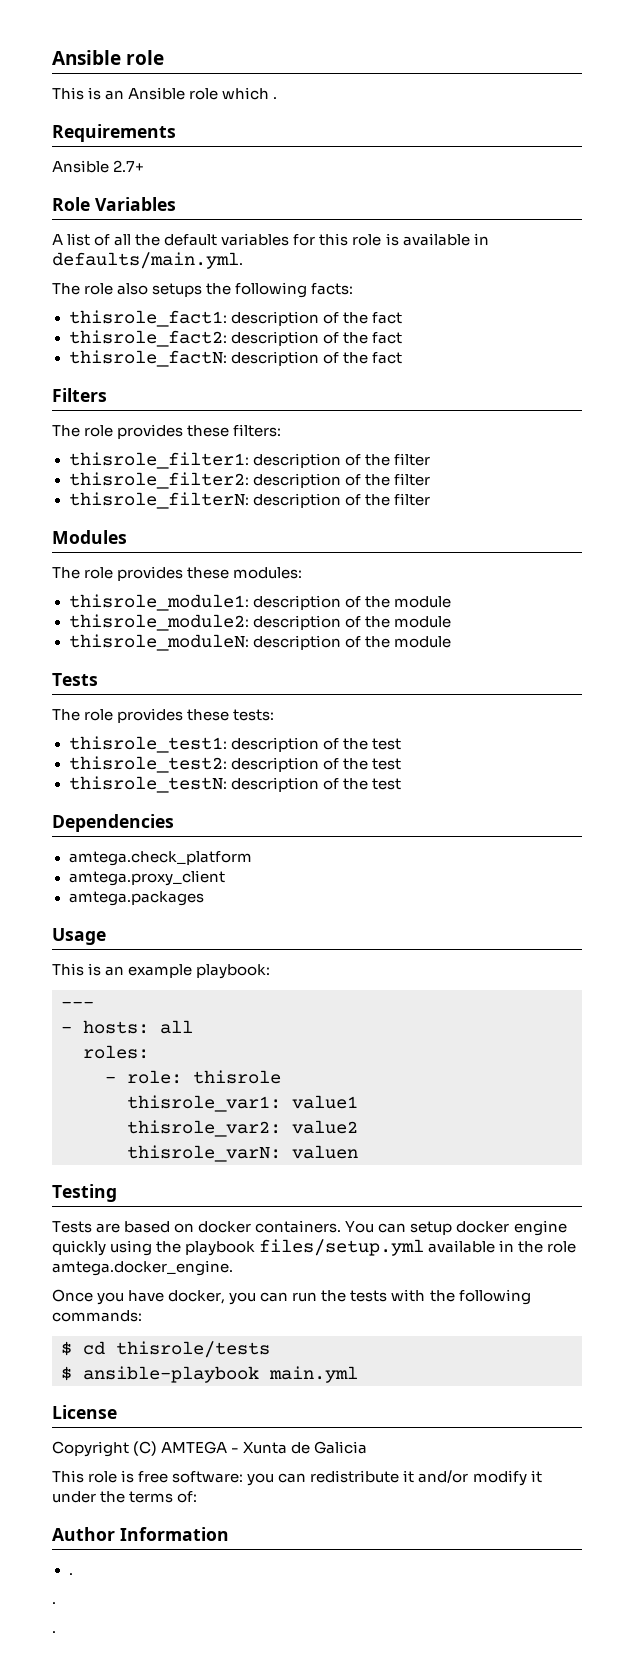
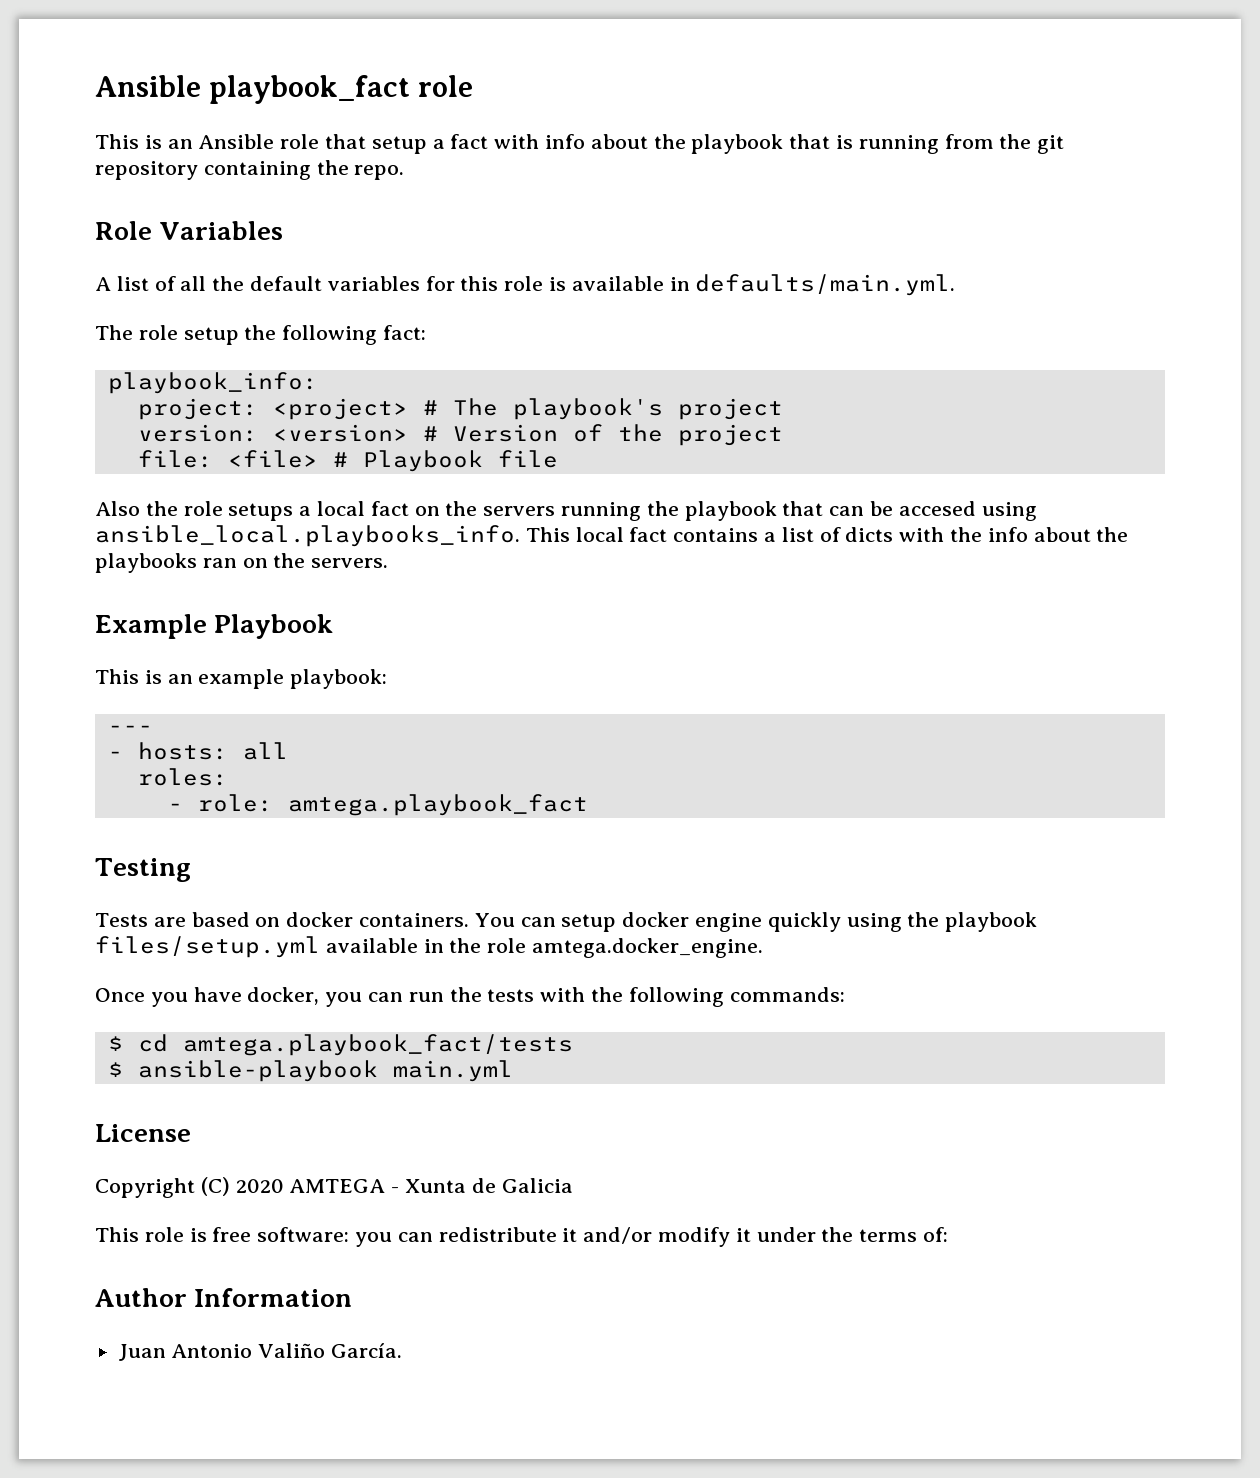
[52,50,121,65] Ansible -> [95,75,411,104] Ansible playbook_fact
[222,87,278,100] [52,124,176,142] [52,160,145,173] which . // Requirements // Ansible 2.7+ -> [325,134,1065,154] [95,160,405,180] that setup a fact with info about the playbook that is running from the git repository containing the repo.
[117,282,354,298] [68,310,402,327] [68,330,402,347] [68,350,402,367] [52,388,107,402] [52,424,282,439] [68,452,430,469] [68,472,430,489] [68,492,430,509] [52,530,127,544] [52,566,303,581] [68,594,451,611] [68,614,451,631] [68,634,451,651] [52,673,98,686] [52,708,275,723] [68,736,401,753] [68,756,401,773] [68,776,401,793] [52,814,174,832] [68,851,252,866] [68,870,225,886] [68,891,204,906] [52,928,106,945] also setups the following facts: // thisrole_fact1: description of the fact // thisrole_fact2: description of the fact // thisrole_factN: description of the fact // Filters // The role provides these filters: // thisrole_filter1: description of the filter // thisrole_filter2: description of the filter // thisrole_filterN: description of the filter // Modules // The role provides these modules: // thisrole_module1: description of the module // thisrole_module2: description of the module // thisrole_moduleN: description of the module // Tests // The role provides these tests: // thisrole_test1: description of the test // thisrole_test2: description of the test // thisrole_testN: description of the test // Dependencies // amtega.check_platform // amtega.proxy_client // amtega.packages // Usage -> [183,325,427,345] [107,372,318,394] [137,398,783,420] [137,424,783,446] [137,450,558,472] [95,501,1037,521] [95,525,1129,547] [95,553,389,573] [95,614,334,639] setup the following fact: // playbook_info: // project: <project> # The playbook's project // version: <version> # Version of the project // file: <file> # Playbook file // Also the role setups a local fact on the servers running the playbook that can be accesed using ansible_local.playbooks_info. This local fact contains a list of dicts with the info about the playbooks ran on the servers. // Example Playbook
[193,1070,281,1084] [127,1095,358,1112] [127,1120,358,1137] [127,1145,358,1162] thisrole // thisrole_var1: value1 // thisrole_var2: value2 // thisrole_varN: valuen -> [287,794,588,816] amtega.playbook_fact
[116,1341,270,1358] thisrole/tests -> [182,1034,573,1056] amtega.playbook_fact/tests
(158, 1448) none -> [235,1179,284,1193] 2020
[68,1573,73,1575] [52,1602,56,1604] [52,1631,56,1633] . // . // . -> [118,1343,403,1361] Juan Antonio Valiño García.

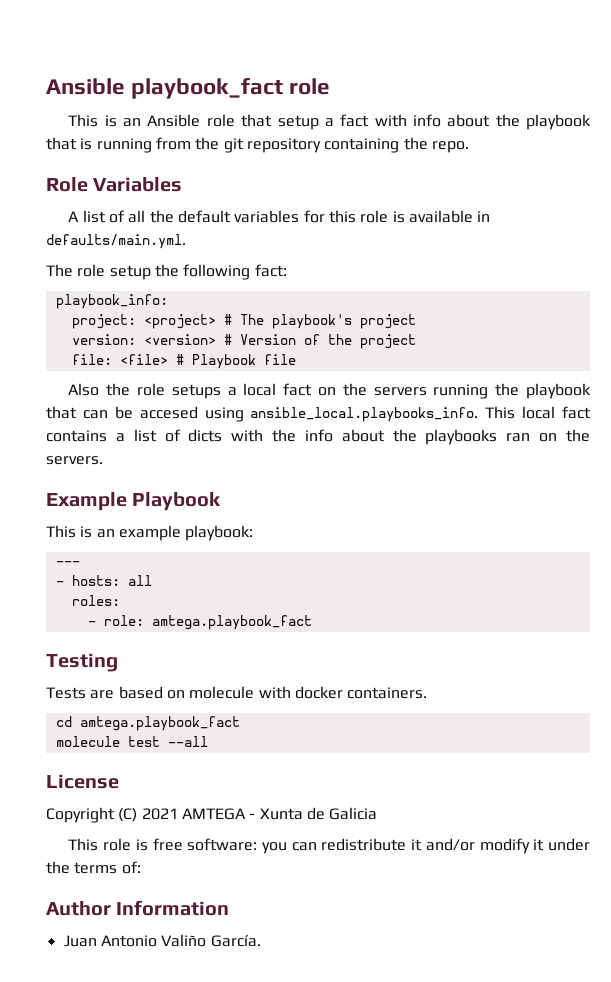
(281, 922) none -> [189,686,291,699] molecule with
[474,912,1038,932] [95,936,764,958] [95,987,845,1007] [107,1034,573,1056] [107,1060,513,1082] You can setup docker engine quickly using the playbook files/setup.yml available in the role amtega.docker_engine. // Once you have docker, you can run the tests with the following commands: // $ cd amtega.playbook_fact/tests // $ ansible-playbook main.yml -> [55,716,240,731] [55,736,208,747] // cd amtega.playbook_fact // molecule test --all
[235,1179,284,1193] 2020 -> [141,808,178,820] 2021

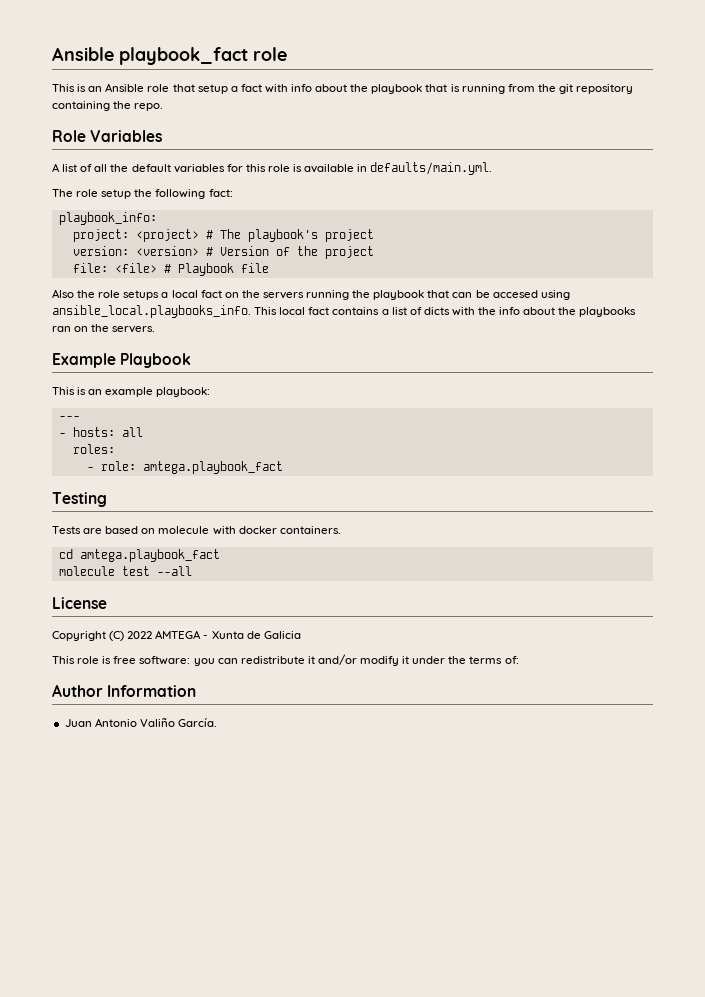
[141,808,178,820] 2021 -> [127,631,153,639] 2022

